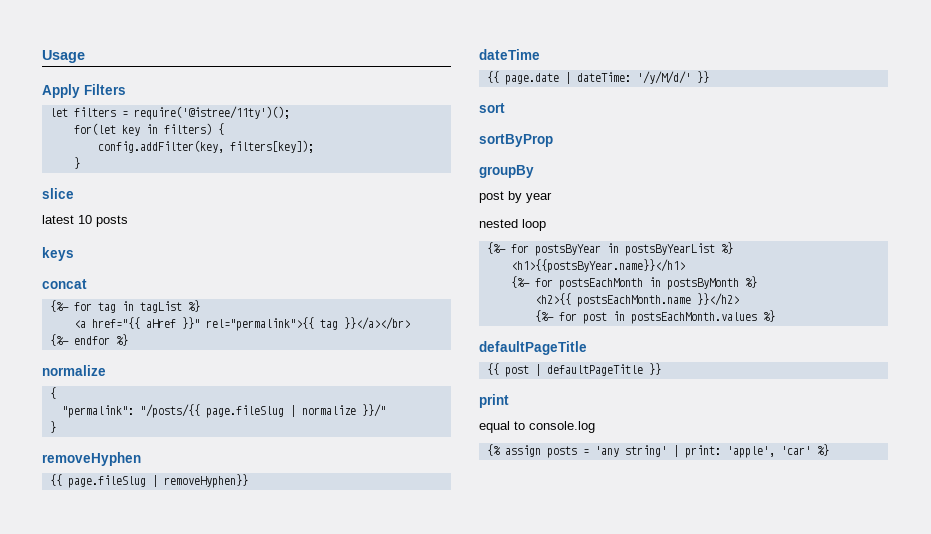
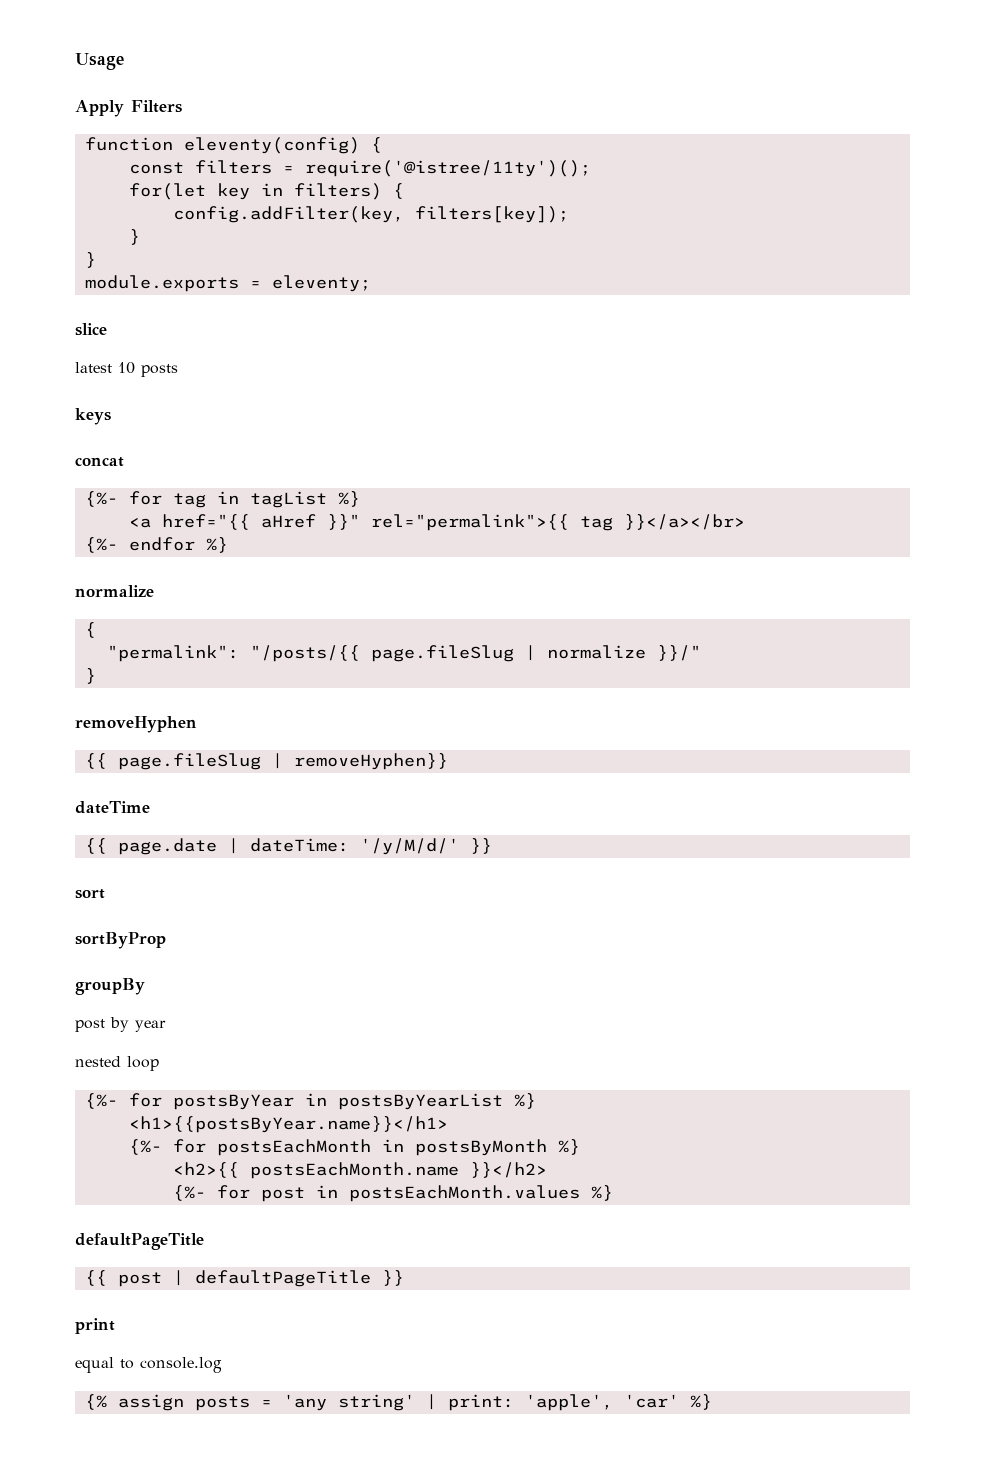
[49,108,68,117] let -> [84,137,382,154] [128,162,184,174] function eleventy(config) { // const
(80, 163) none -> [84,252,96,268] [84,275,371,292] // } // module.exports = eleventy;

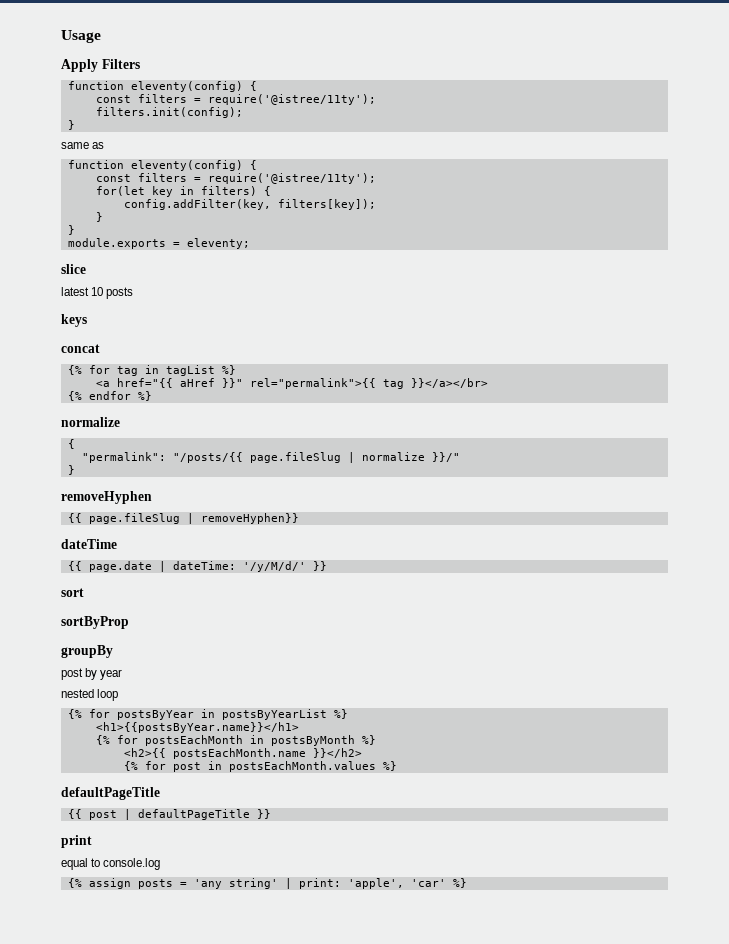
[304,160,591,177] require('@istree/11ty')(); -> [207,94,376,105] [95,107,243,118] [67,120,75,130] [61,142,105,149] [67,160,257,171] [95,173,376,184] require('@istree/11ty'); // filters.init(config); // } // same as // function eleventy(config) { // const filters = require('@istree/11ty');
[84,491,118,507] {%- -> [67,365,82,375] {%
[84,537,118,553] {%- -> [67,391,82,401] {%
[84,1093,118,1109] {%- -> [67,709,82,719] {%
[128,1139,162,1155] {%- -> [95,735,110,745] {%
[172,1185,206,1201] {%- -> [123,761,138,771] {%

